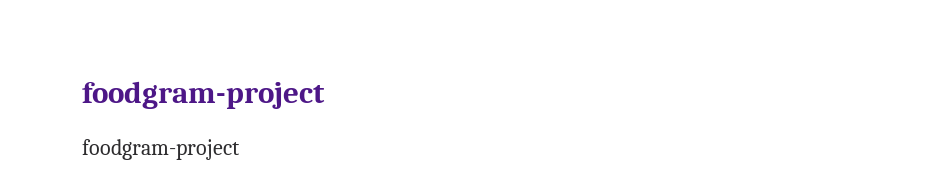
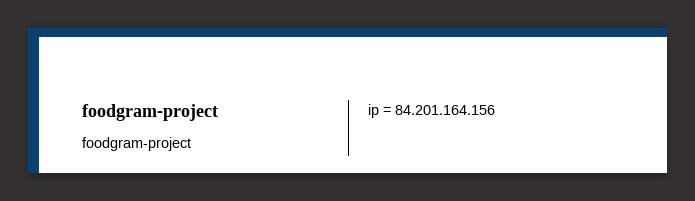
(240, 149) none -> [368,104,495,118] // ip = 84.201.164.156

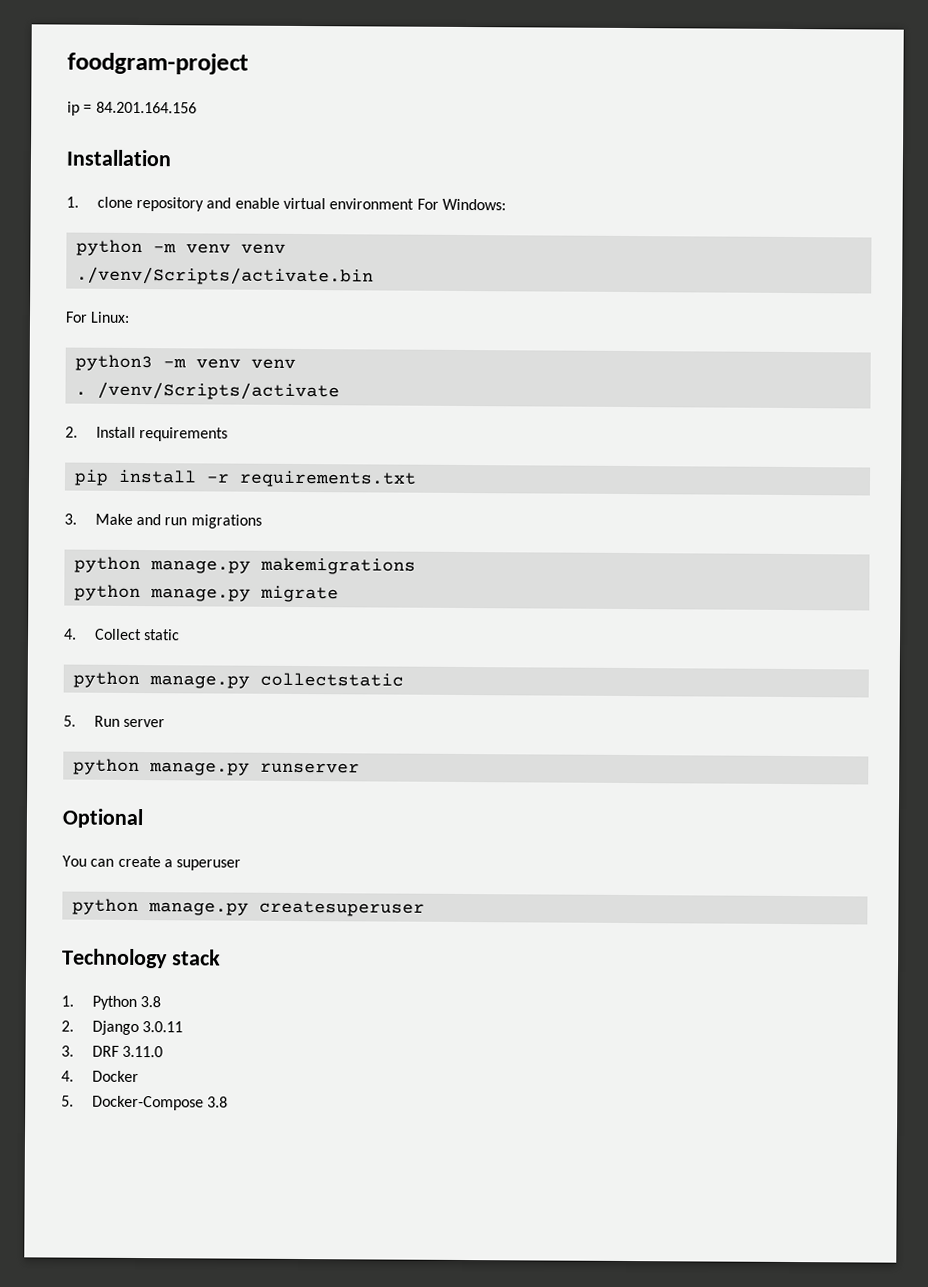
[82,104,218,121] [82,137,191,151] foodgram-project // foodgram-project -> [67,52,249,75] foodgram-project
(495, 110) none -> [66,149,172,167] [66,196,506,212] [75,239,286,257] [75,266,374,286] [65,311,131,323] [74,354,296,372] [74,381,340,401] [65,426,228,442] [73,469,417,488] [64,513,262,529] [73,556,416,575] [73,584,339,603] [64,628,180,641] [72,671,404,689] [63,715,165,728] [72,758,360,776] [62,808,143,829] [62,855,242,871] [71,898,425,917] [62,948,221,969] [61,995,161,1011] [61,1020,183,1036] [61,1045,163,1058] [61,1070,139,1083] [61,1095,228,1111] // Installation // 1. clone repository and enable virtual environment For Windows: // python -m venv venv // ./venv/Scripts/activate.bin // For Linux: // python3 -m venv venv // . /venv/Scripts/activate // 2. Install requirements // pip install -r requirements.txt // 3. Make and run migrations // python manage.py makemigrations // python manage.py migrate // 4. Collect static // python manage.py collectstatic // 5. Run server // python manage.py runserver // Optional // You can create a superuser // python manage.py createsuperuser // Technology stack // 1. Python 3.8 // 2. Django 3.0.11 // 3. DRF 3.11.0 // 4. Docker // 5. Docker-Compose 3.8

